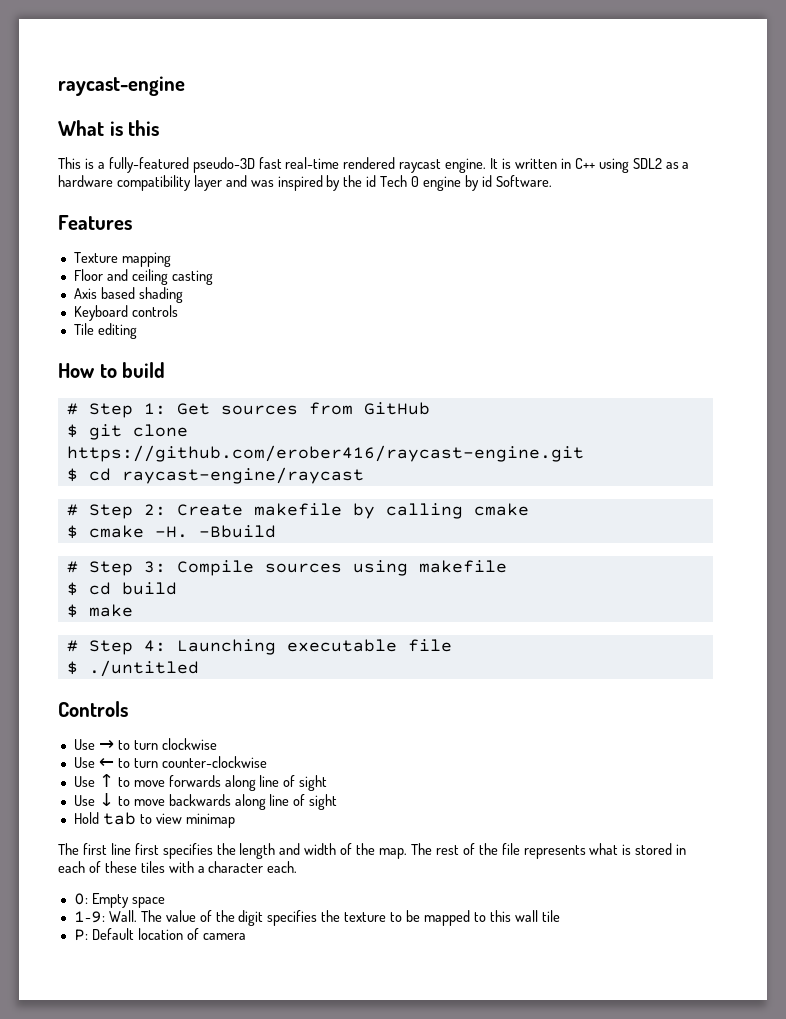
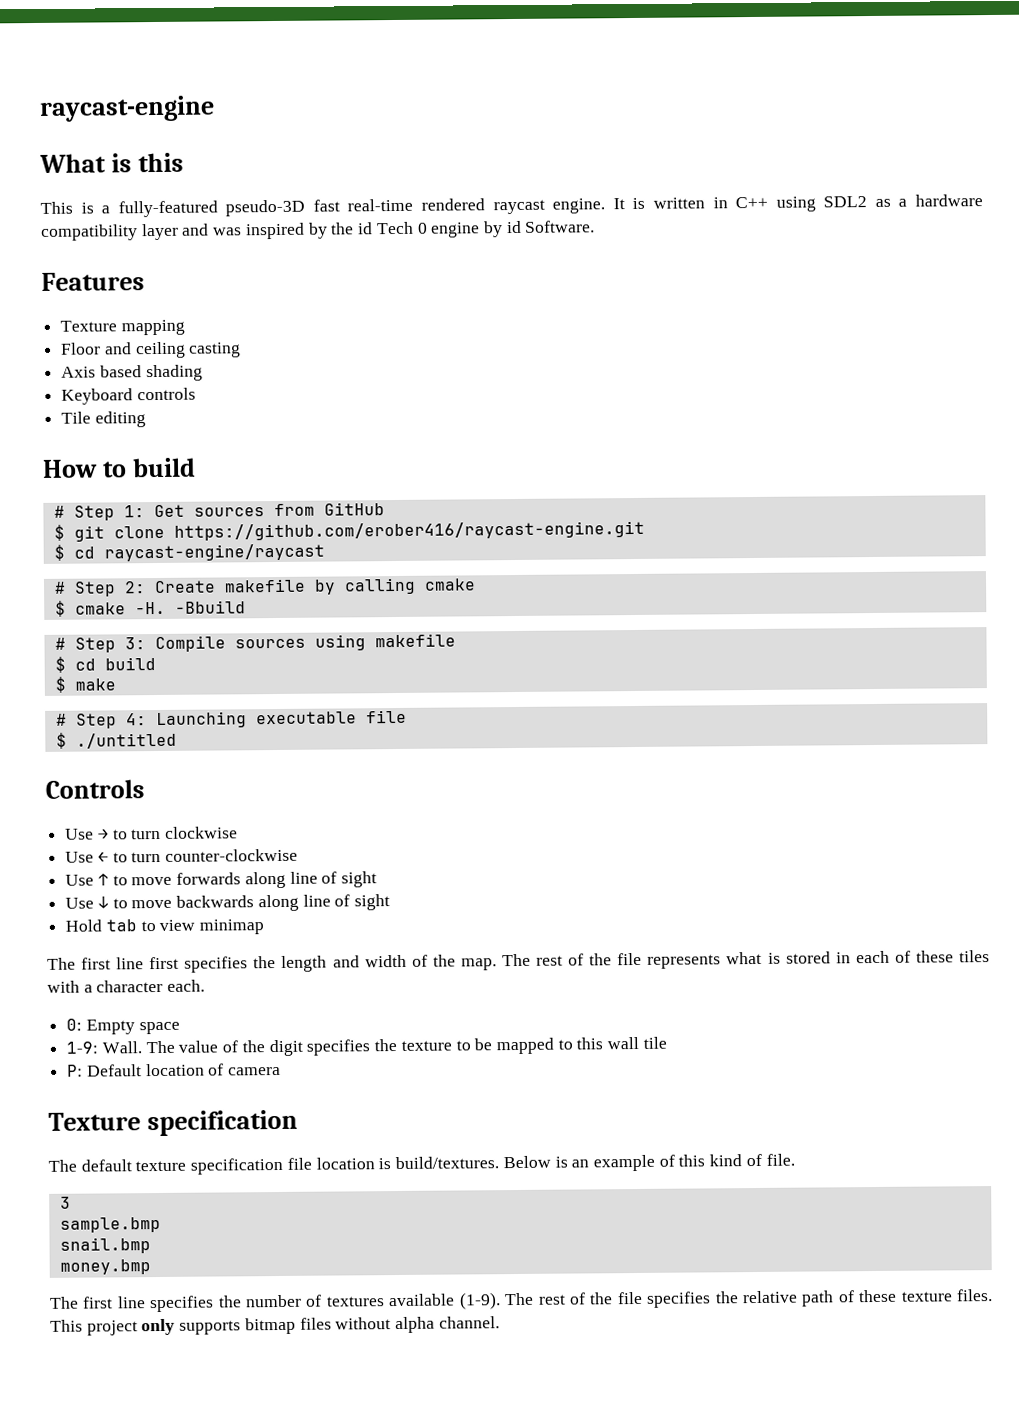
(246, 936) none -> [48,1109,299,1137] [48,1153,795,1175] [59,1196,71,1209] [59,1216,161,1233] [59,1237,151,1254] [59,1259,151,1275] [49,1289,993,1313] [50,1316,500,1336] // Texture specification // The default texture specification file location is build/textures. Below is an example of this kind of file. // 3 // sample.bmp // snail.bmp // money.bmp // The first line specifies the number of textures available (1-9). The rest of the file specifies the relative path of these texture files. This project only supports bitmap files without alpha channel.

